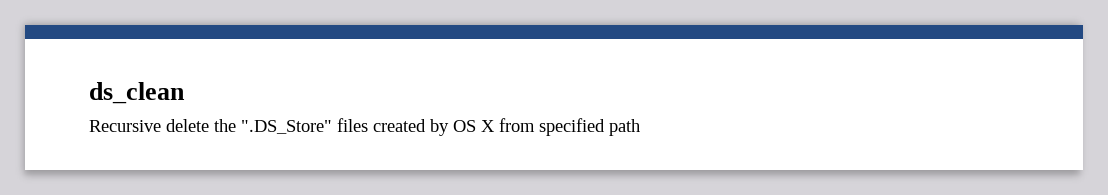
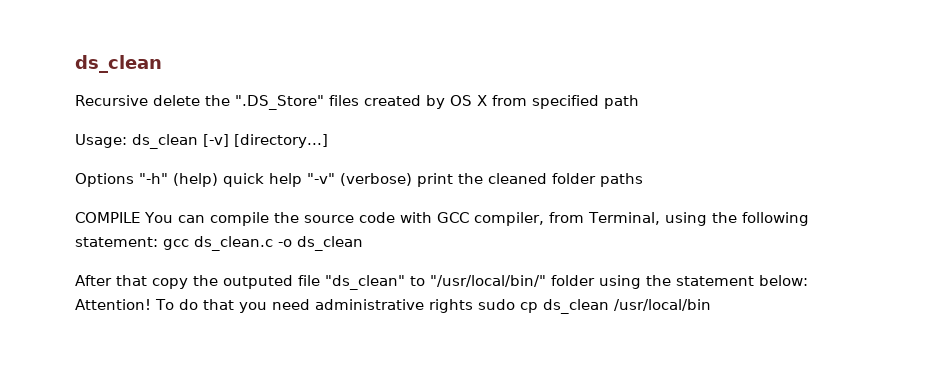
(640, 127) none -> [75,134,328,149] [75,173,643,187] [75,212,809,226] [75,236,363,251] [75,275,808,290] [75,299,711,314] // Usage: ds_clean [-v] [directory...] // Options "-h" (help) quick help "-v" (verbose) print the cleaned folder paths // COMPILE You can compile the source code with GCC compiler, from Terminal, using the following statement: gcc ds_clean.c -o ds_clean // After that copy the outputed file "ds_clean" to "/usr/local/bin/" folder using the statement below: Attention! To do that you need administrative rights sudo cp ds_clean /usr/local/bin

